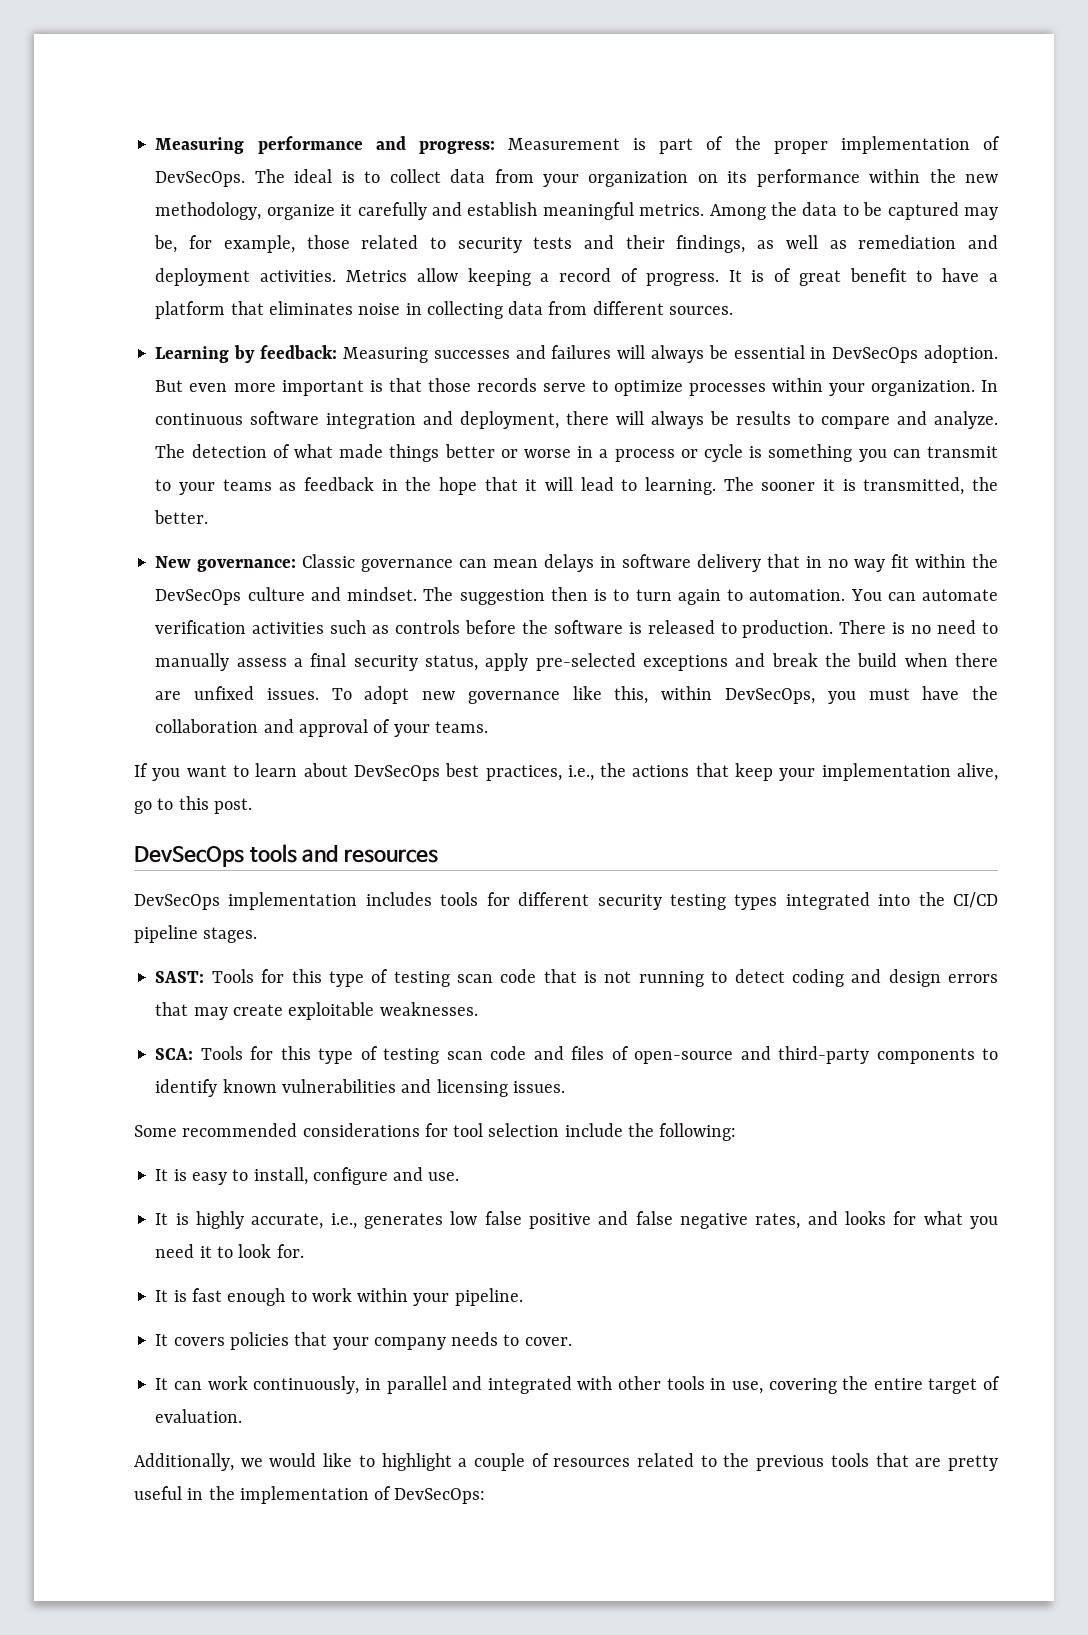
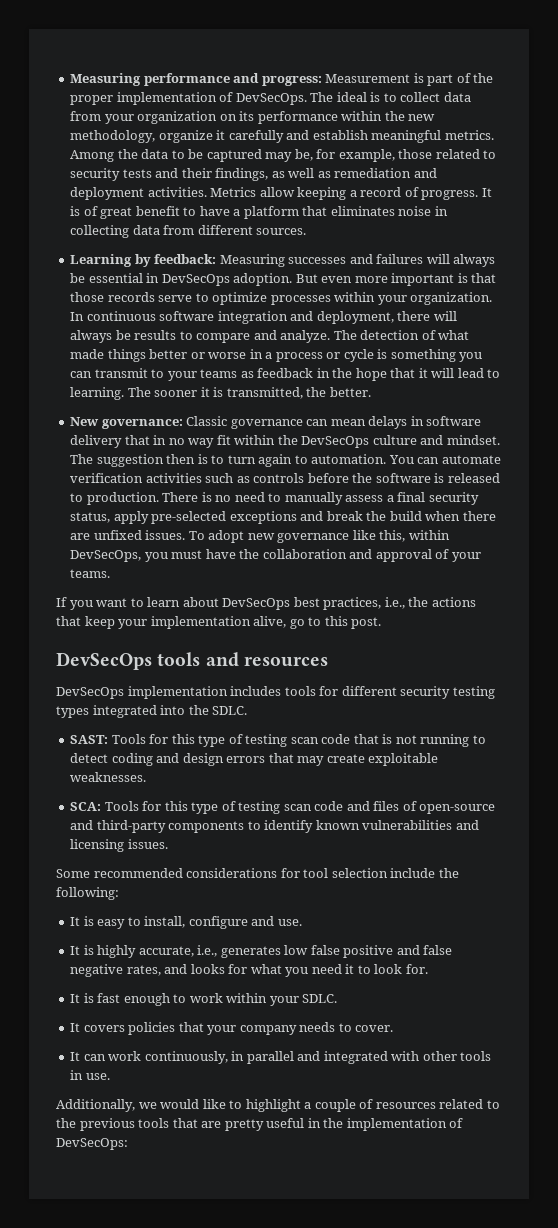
[952,892,998,908] [134,925,258,943] CI/CD pipeline stages. -> [212,706,248,715] SDLC.
[454,1288,523,1306] pipeline. -> [302,994,338,1003] SDLC.
[731,1376,1000,1394] [155,1409,243,1423] use, covering the entire target of evaluation. -> [85,1073,110,1080] use.

